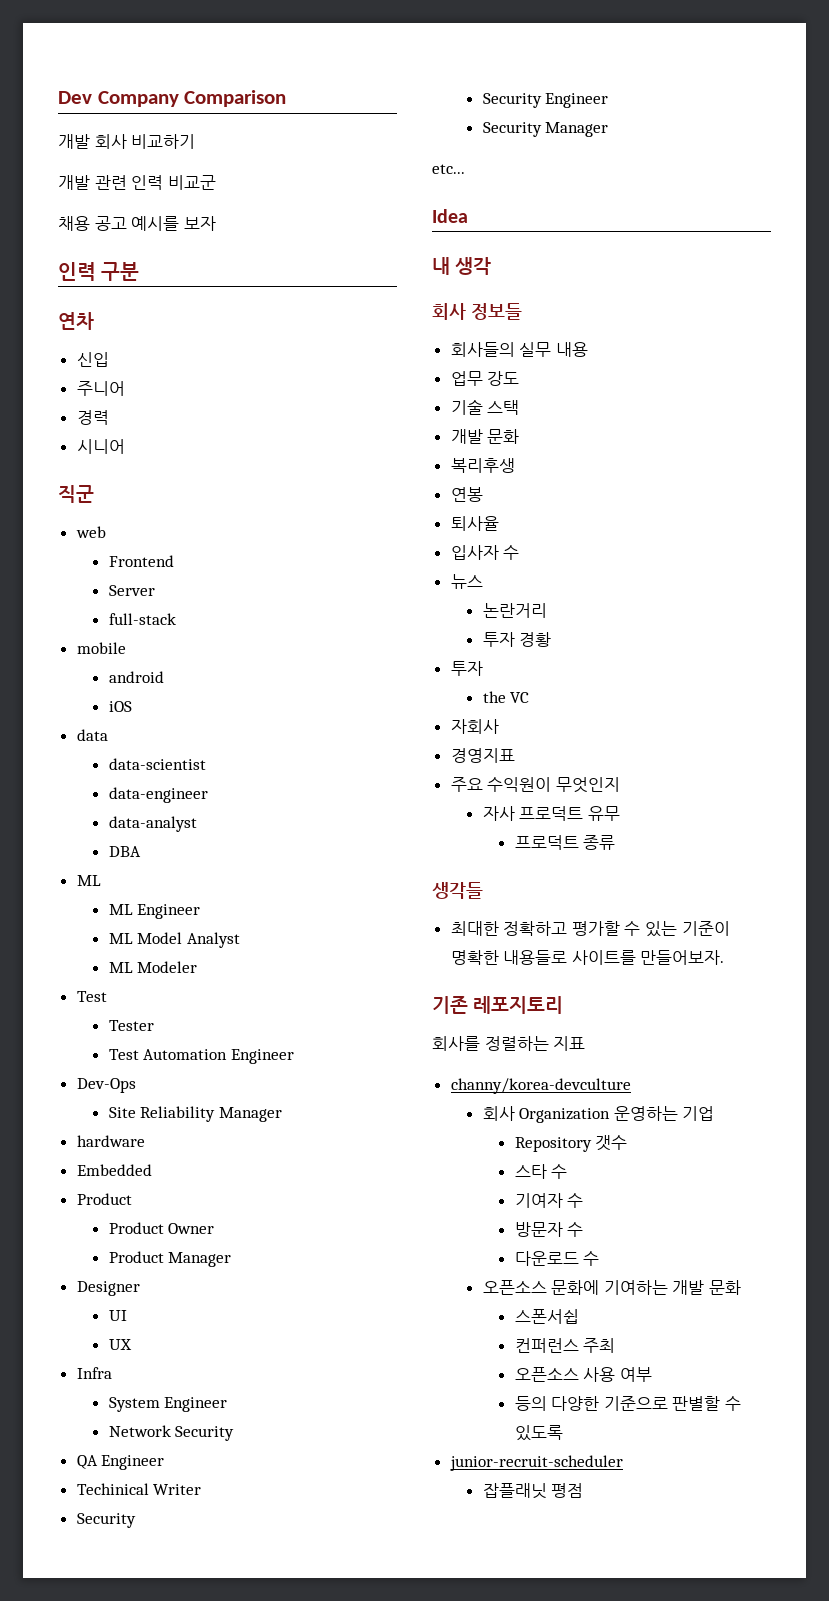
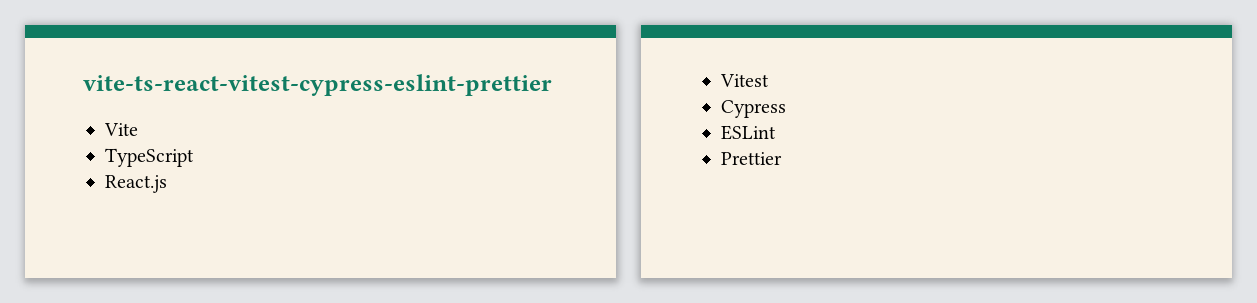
[58,90,287,107] [58,134,196,149] [58,175,216,190] [58,216,216,231] [58,262,140,281] [58,312,94,330] [76,352,109,367] [76,381,125,396] [76,410,109,425] [76,439,125,454] [58,485,94,503] [75,526,106,538] [108,555,174,567] [108,585,155,596] [108,613,176,625] [76,642,126,654] [108,671,164,683] [108,701,132,712] [76,729,108,741] [108,758,206,770] [108,787,208,803] [108,816,197,832] [108,846,141,857] [76,875,101,886] [108,904,201,919] [108,932,240,948] [108,961,198,973] [76,991,107,1002] [108,1020,154,1031] [108,1049,294,1064] [76,1078,136,1093] [108,1106,282,1122] [76,1135,145,1147] [76,1164,152,1176] [76,1193,132,1205] [108,1222,215,1234] [108,1251,232,1267] [76,1281,140,1296] [108,1310,127,1321] [108,1339,132,1350] [76,1367,112,1379] [108,1397,228,1412] [108,1425,235,1441] [76,1455,165,1470] [76,1483,202,1495] [76,1513,136,1528] [482,93,609,108] [482,122,609,137] [432,164,465,174] [432,209,468,223] [432,257,491,275] [432,303,522,320] [450,342,588,357] [450,371,520,386] [450,399,520,415] [450,429,520,444] [450,458,515,473] [450,487,483,502] [450,516,499,531] [450,545,520,560] [450,574,483,589] [482,603,547,618] [482,632,552,647] [450,661,483,676] [482,691,530,703] [450,719,499,734] [450,748,515,763] [450,777,620,793] [482,806,620,821] [514,835,616,850] [432,882,483,899] [450,921,730,937] [450,950,725,965] [432,996,563,1014] [432,1036,586,1051] [450,1078,631,1094] [482,1106,715,1123] [514,1135,628,1152] [514,1164,568,1179] [514,1193,584,1208] [514,1222,584,1237] [514,1251,600,1266] [482,1280,742,1295] [514,1309,579,1324] [514,1338,616,1353] [514,1367,652,1382] [514,1396,742,1411] [514,1425,563,1441] [449,1455,623,1471] [482,1483,584,1499] Dev Company Comparison // 개발 회사 비교하기 // 개발 관련 인력 비교군 // 채용 공고 예시를 보자 // 인력 구분 // 연차 // 신입 // 주니어 // 경력 // 시니어 // 직군 // web // Frontend // Server // full-stack // mobile // android // iOS // data // data-scientist // data-engineer // data-analyst // DBA // ML // ML Engineer // ML Model Analyst // ML Modeler // Test // Tester // Test Automation Engineer // Dev-Ops // Site Reliability Manager // hardware // Embedded // Product // Product Owner // Product Manager // Designer // UI // UX // Infra // System Engineer // Network Security // QA Engineer // Techinical Writer // Security // Security Engineer // Security Manager // etc... // Idea // 내 생각 // 회사 정보들 // 회사들의 실무 내용 // 업무 강도 // 기술 스택 // 개발 문화 // 복리후생 // 연봉 // 퇴사율 // 입사자 수 // 뉴스 // 논란거리 // 투자 경황 // 투자 // the VC // 자회사 // 경영지표 // 주요 수익원이 무엇인지 // 자사 프로덕트 유무 // 프로덕트 종류 // 생각들 // 최대한 정확하고 평가할 수 있는 기준이 명확한 내용들로 사이트를 만들어보자. // 기존 레포지토리 // 회사를 정렬하는 지표 // channy/korea-devculture // 회사 Organization 운영하는 기업 // Repository 갯수 // 스타 수 // 기여자 수 // 방문자 수 // 다운로드 수 // 오픈소스 문화에 기여하는 개발 문화 // 스폰서쉽 // 컨퍼런스 주최 // 오픈소스 사용 여부 // 등의 다양한 기준으로 판별할 수 있도록 // junior-recruit-scheduler // 잡플래닛 평점 -> [83,74,552,96] [104,123,138,136] [105,148,194,167] [105,175,167,193] [720,74,769,87] [721,100,786,118] [721,125,776,140] [721,152,782,165] vite-ts-react-vitest-cypress-eslint-prettier // Vite // TypeScript // React.js // Vitest // Cypress // ESLint // Prettier

